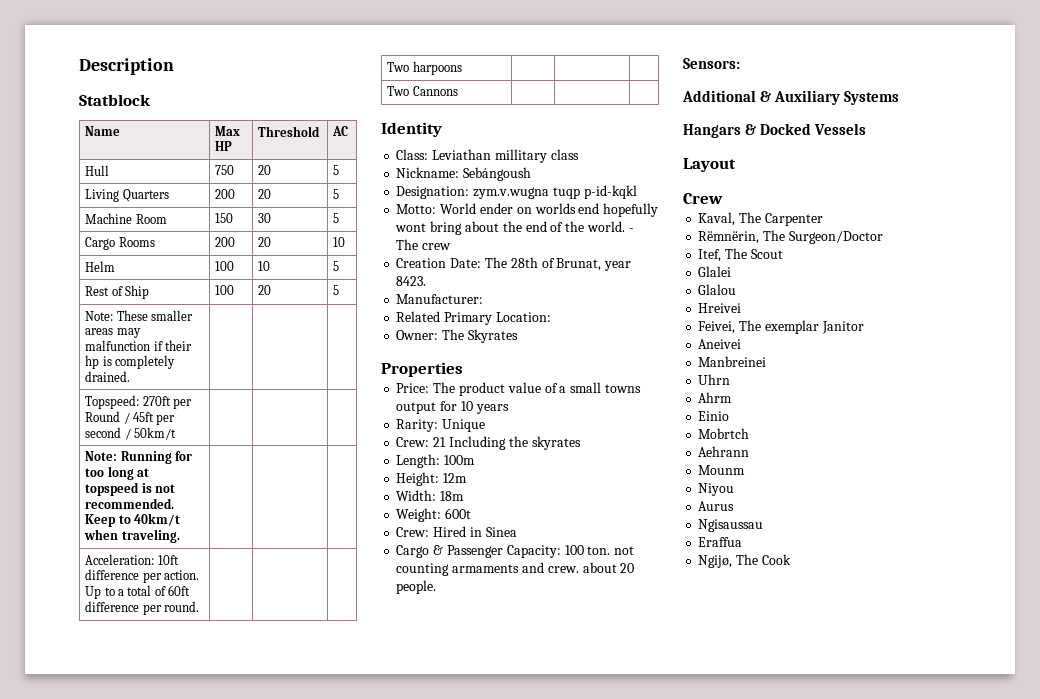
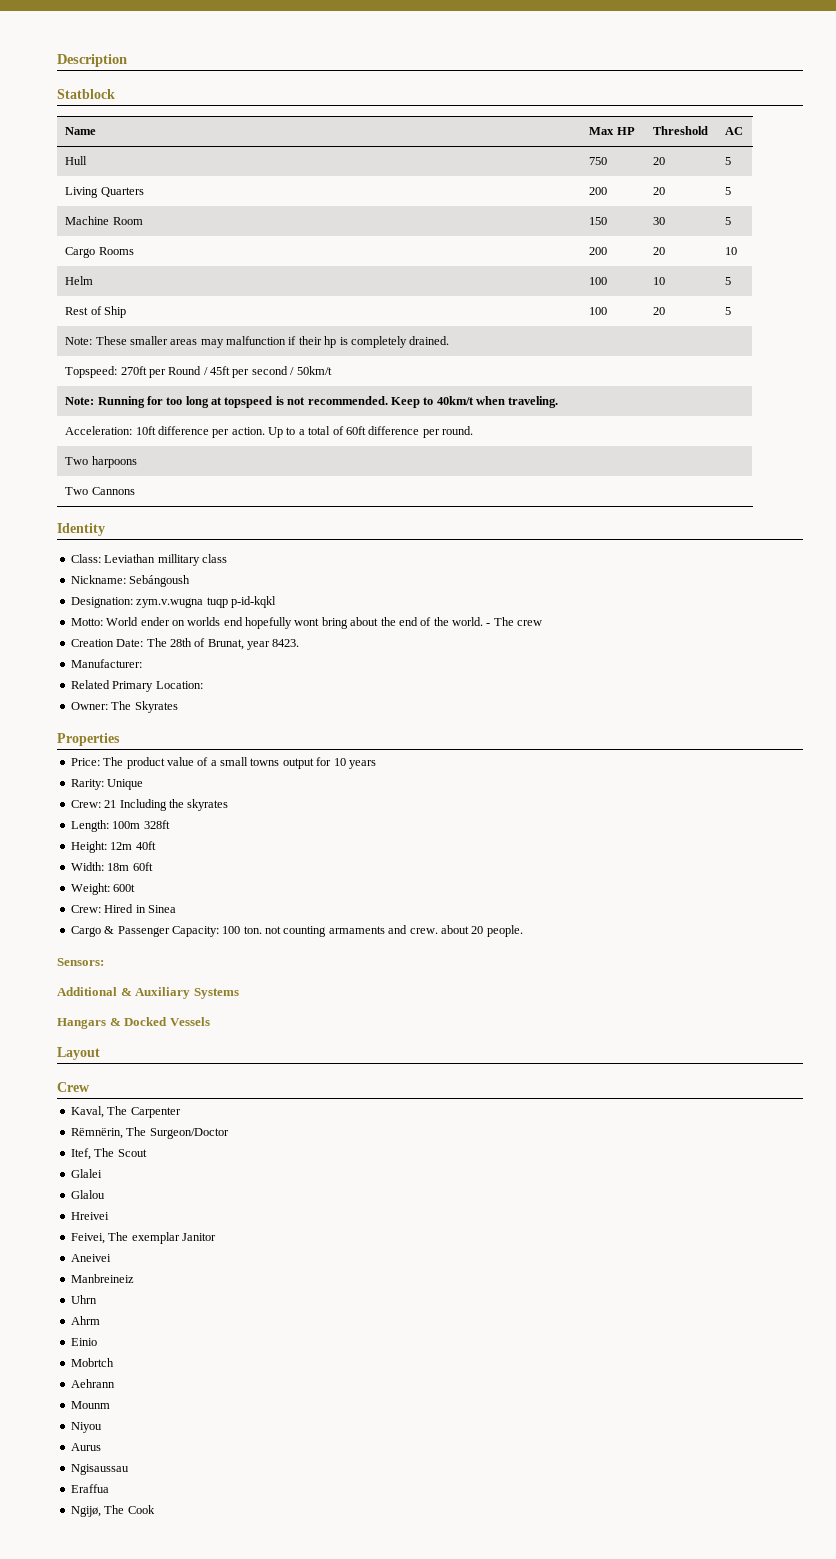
(476, 460) none -> [143,820,170,829] 328ft
(468, 478) none -> [135,841,156,850] 40ft
(465, 496) none -> [132,862,153,871] 60ft
[698,356,767,367] Manbreinei -> [70,1274,134,1283] Manbreineiz

